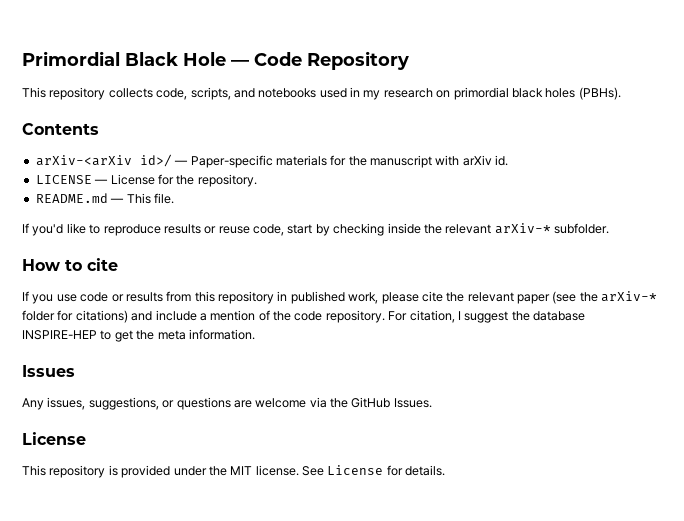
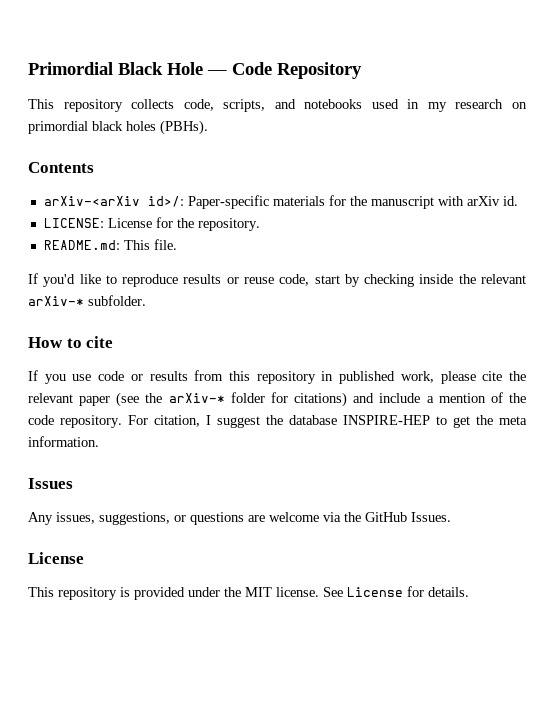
[139,154,189,167] id>/ — -> [147,196,184,207] id>/:
[35,175,109,184] LICENSE — -> [43,218,104,228] LICENSE:
[35,193,125,203] README.md — -> [43,240,120,250] README.md:

